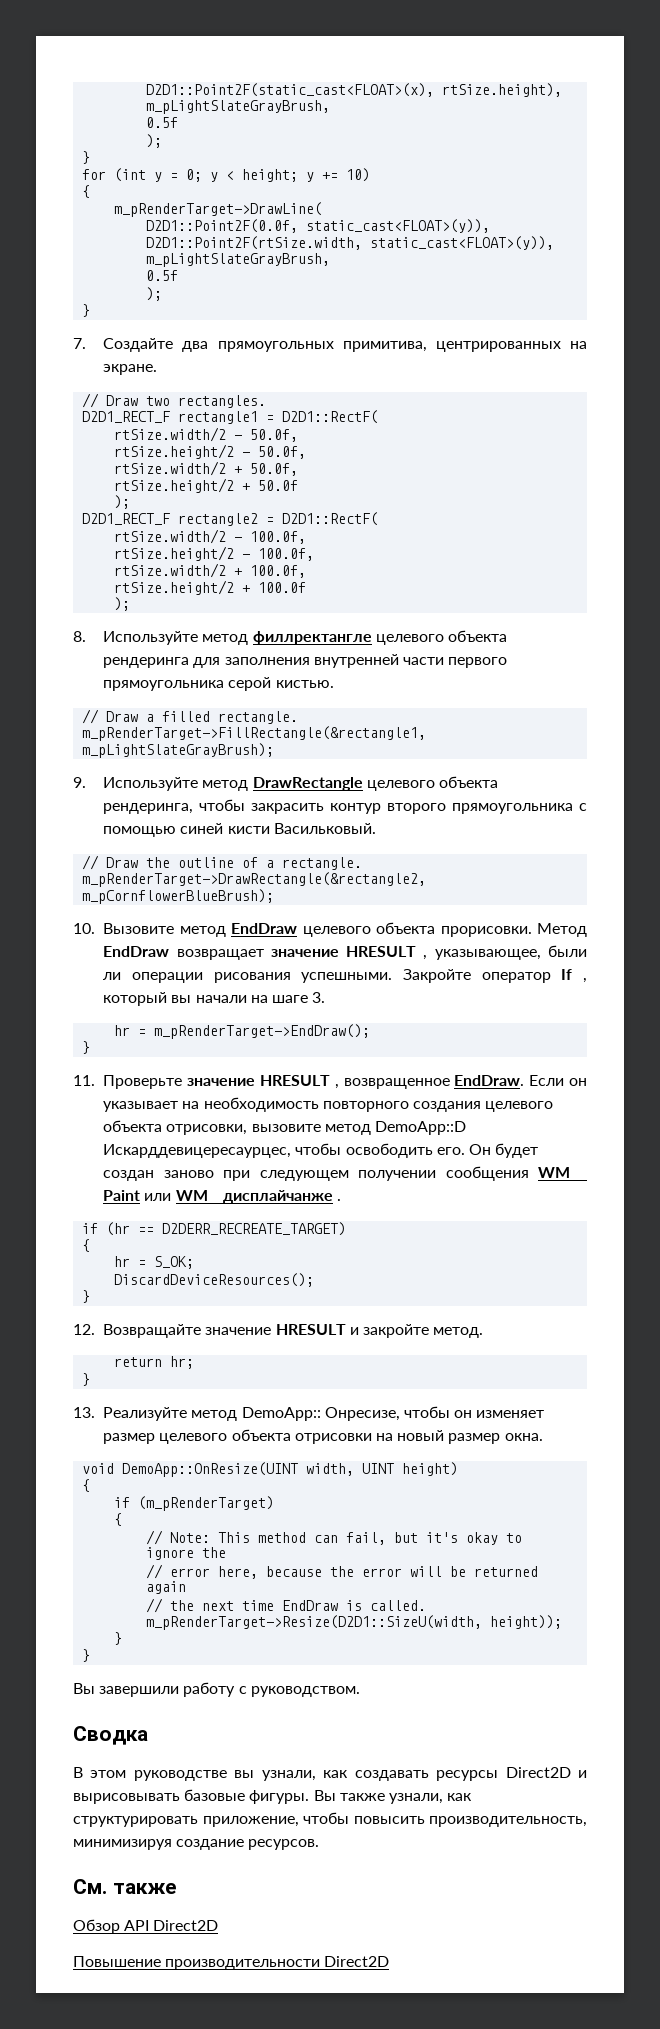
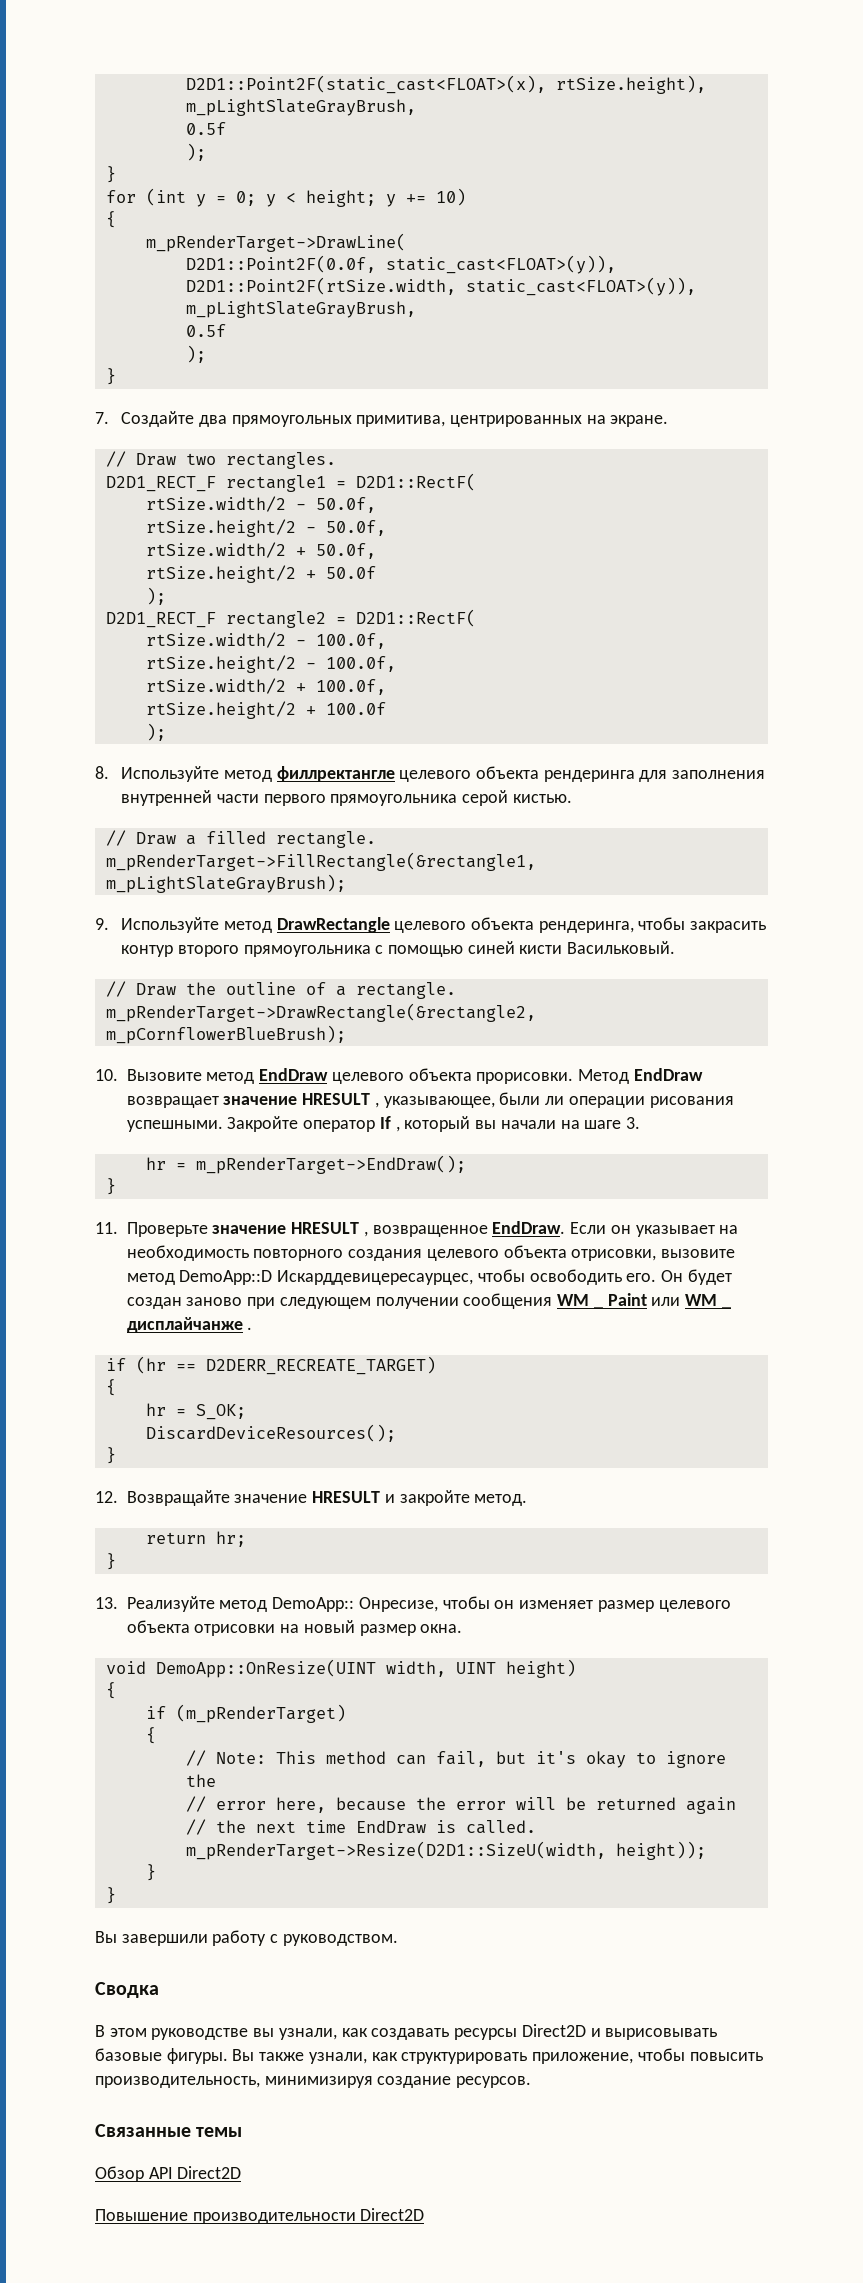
[73,1879,176,1894] См. также -> [95,2124,243,2137] Связанные темы

